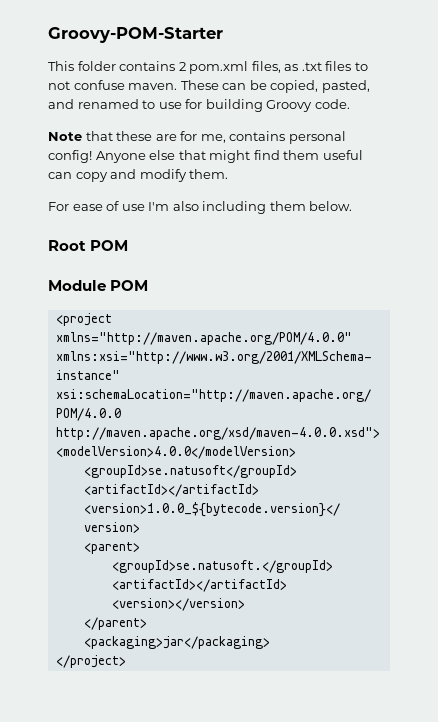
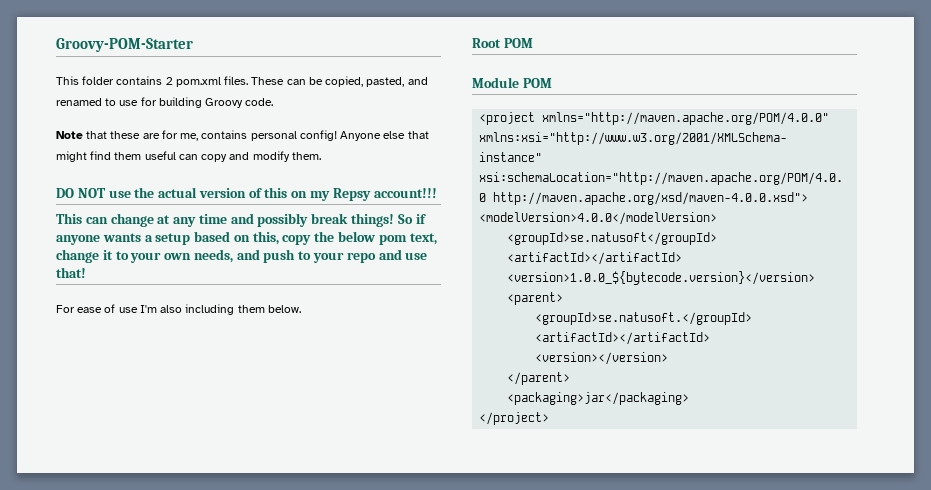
[251,61,368,73] [48,80,178,90] files, as .txt files to not confuse maven. -> [224,76,249,85] files.
(229, 174) none -> [56,187,437,201] [56,213,426,227] [56,231,437,245] [56,249,428,263] [56,267,86,278] // DO NOT use the actual version of this on my Repsy account!!! // This can change at any time and possibly break things! So if anyone wants a setup based on this, copy the below pom text, change it to your own needs, and push to your repo and use that!

